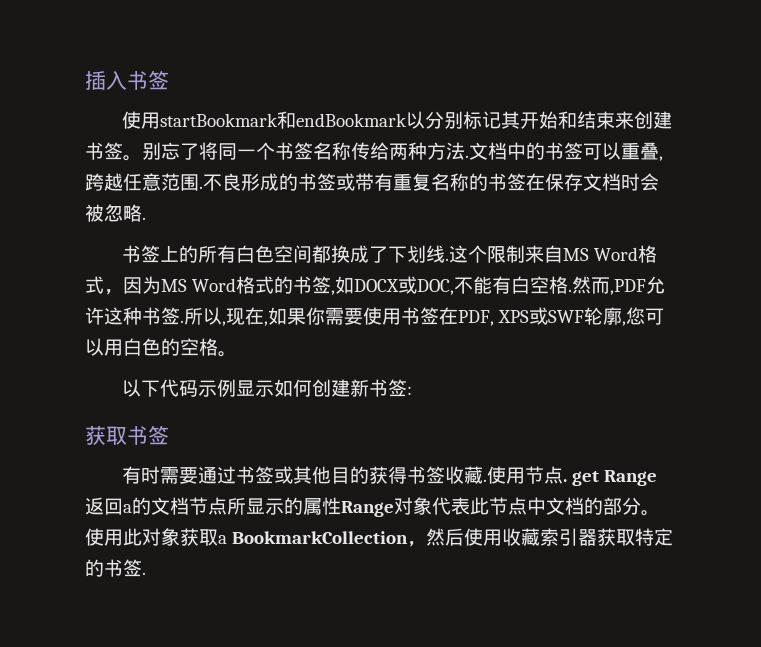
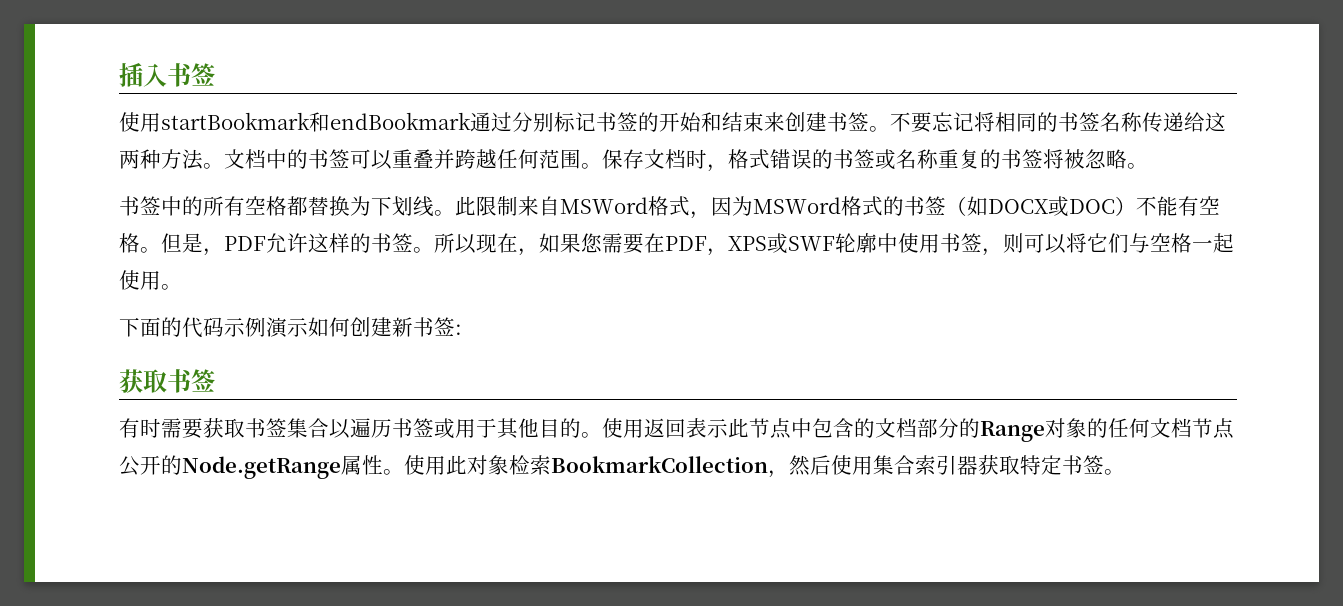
[405,111,425,129] 以 -> [470,112,512,132] 通过
[500,111,520,129] 其 -> [596,112,659,132] 书签的
[142,142,275,160] 别忘了将同一个 -> [890,112,1058,133] 不要忘记将相同的
[370,142,389,160] 给 -> [1163,112,1226,132] 递给这
[465,155,469,158] . -> [203,163,224,169] 。
[659,156,663,161] [85,173,659,191] [85,204,146,222] [121,245,638,263] ,跨越任意范围.不良形成的书签或带有重复名称的书签在保存文档时会被忽略. // 书签上的所有白色空间都换成了下划线.这个限制来自MS Word -> [434,149,1148,172] [119,196,648,217] 并跨越任何范围。保存文档时，格式错误的书签或名称重复的书签将被忽略。 // 书签中的所有空格都替换为下划线。此限制来自MSWord
[161,278,237,292] MS Word -> [753,197,841,214] MSWord
[331,290,336,295] , -> [946,196,967,216] （
[417,276,666,295] [85,307,665,326] [85,338,237,357] [121,379,160,397] DOC,不能有白空格.然而,PDF允许这种书签.所以,现在,如果你需要使用书签在PDF, XPS或SWF轮廓,您可以用白色的空格。 // 以下 -> [1069,196,1220,216] [119,233,1234,256] [119,270,182,290] [119,317,182,337] DOC）不能有空格。但是，PDF允许这样的书签。所以现在，如果您需要在PDF，XPS或SWF轮廓中使用书签，则可以将它们与空格一起使用。 // 下面的
[235,380,255,396] 显 -> [266,317,288,338] 演
[197,466,658,486] [85,497,641,517] 通过书签或其他目的获得书签收藏.使用节点. get Range返回a的文档节点所显示的属性Range对象代表此节点中文档的部分 -> [203,418,1234,442] [119,455,383,479] 获取书签集合以遍历书签或用于其他目的。使用返回表示此节点中包含的文档部分的Range对象的任何文档节点公开的Node.getRange属性
[180,528,227,546] 获取a -> [509,455,551,475] 检索
[502,528,541,546] 收藏 -> [873,455,915,475] 集合
[85,559,146,577] 的书签. -> [1062,455,1125,475] 书签。

